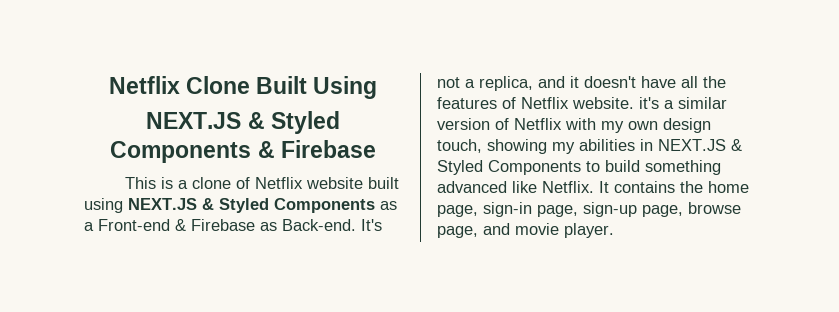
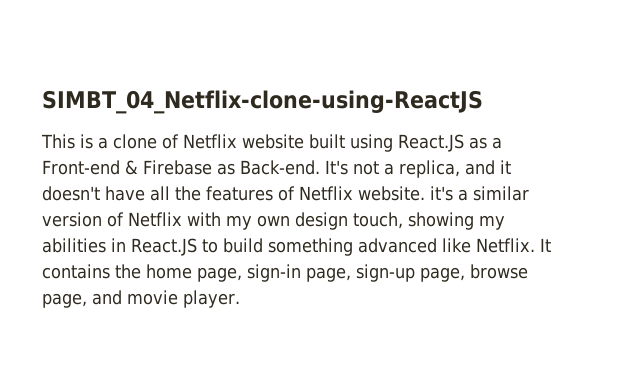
[108,76,378,99] [146,111,340,134] [110,140,376,163] Netflix Clone Built Using // NEXT.JS & Styled Components & Firebase -> [42,90,483,114] SIMBT_04_Netflix-clone-using-ReactJS
[128,198,375,213] NEXT.JS & Styled Components -> [398,134,464,152] React.JS
[658,139,742,151] [437,160,581,175] NEXT.JS & Styled Components -> [131,238,197,256] React.JS

